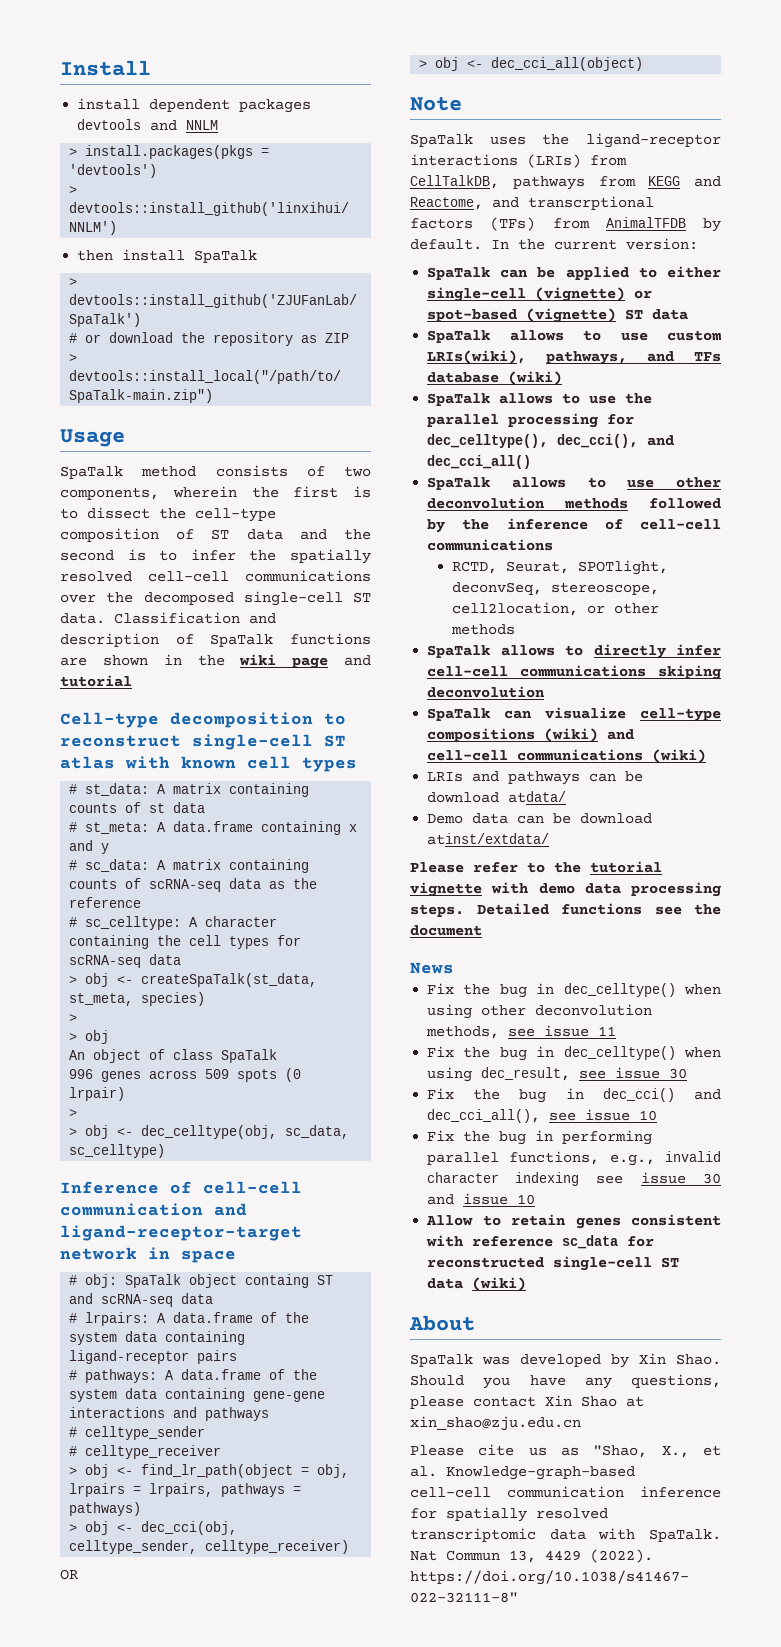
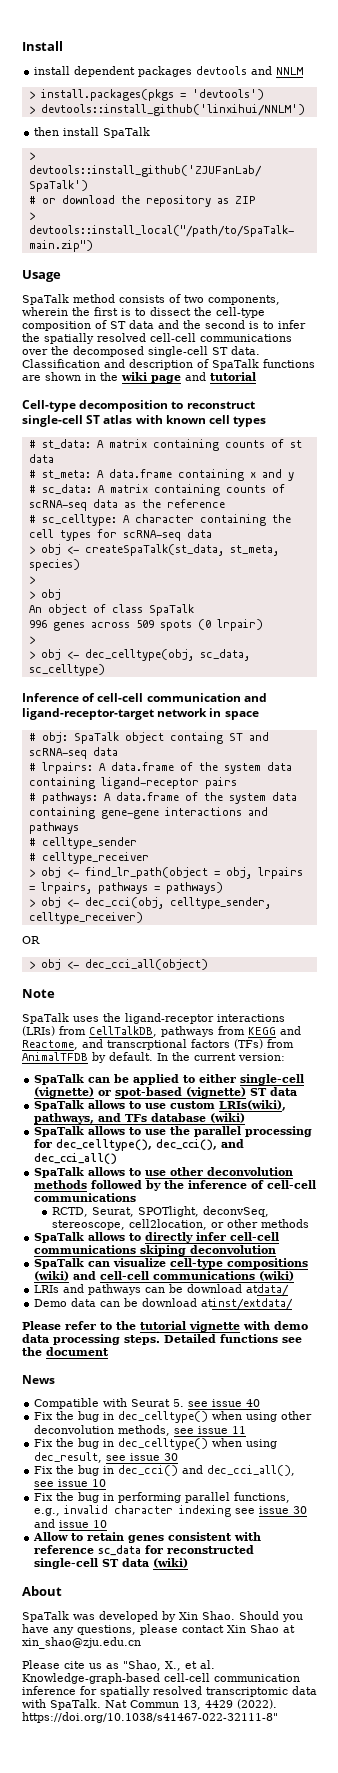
(454, 968) none -> [34,1398,261,1409] // Compatible with Seurat 5. see issue 40

